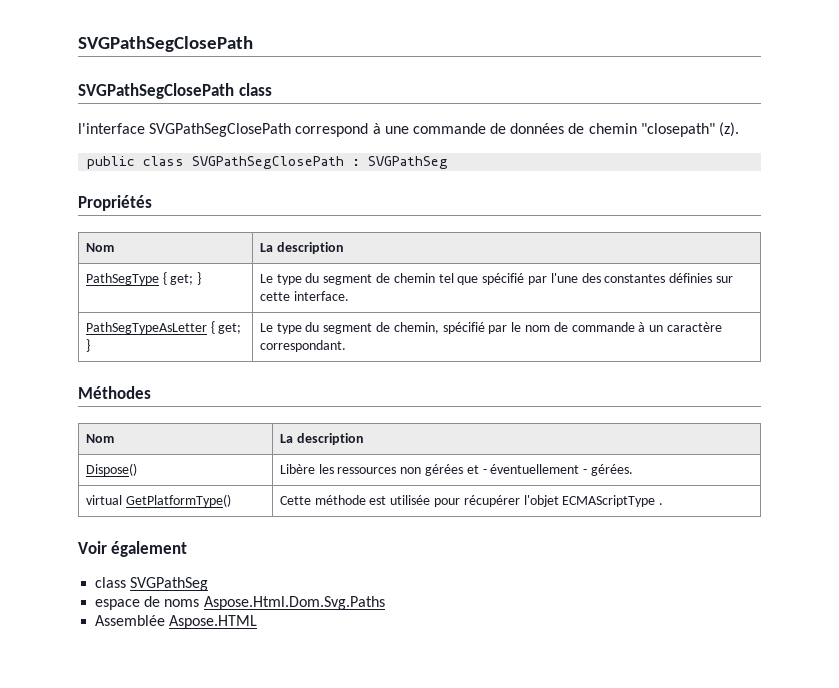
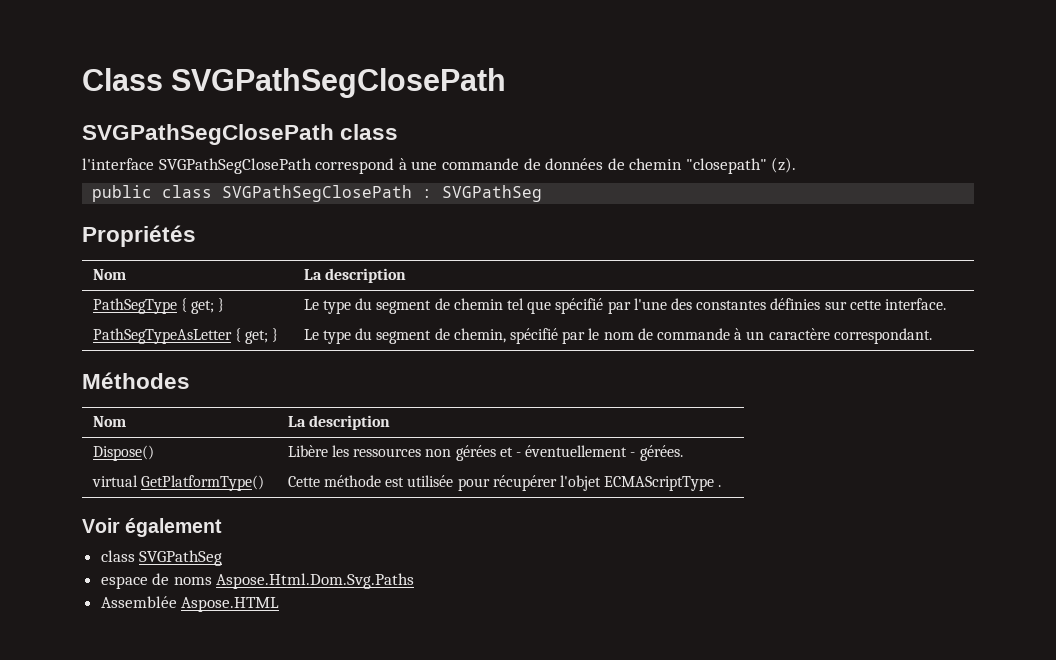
(78, 44) none -> [82,68,163,91] Class

